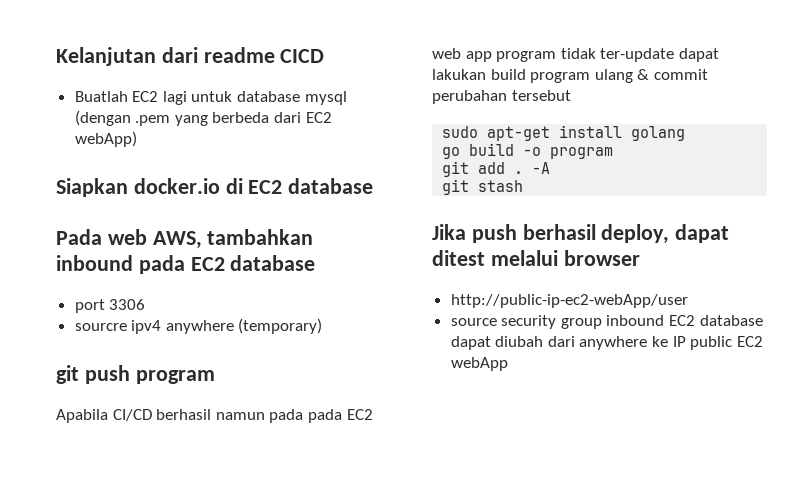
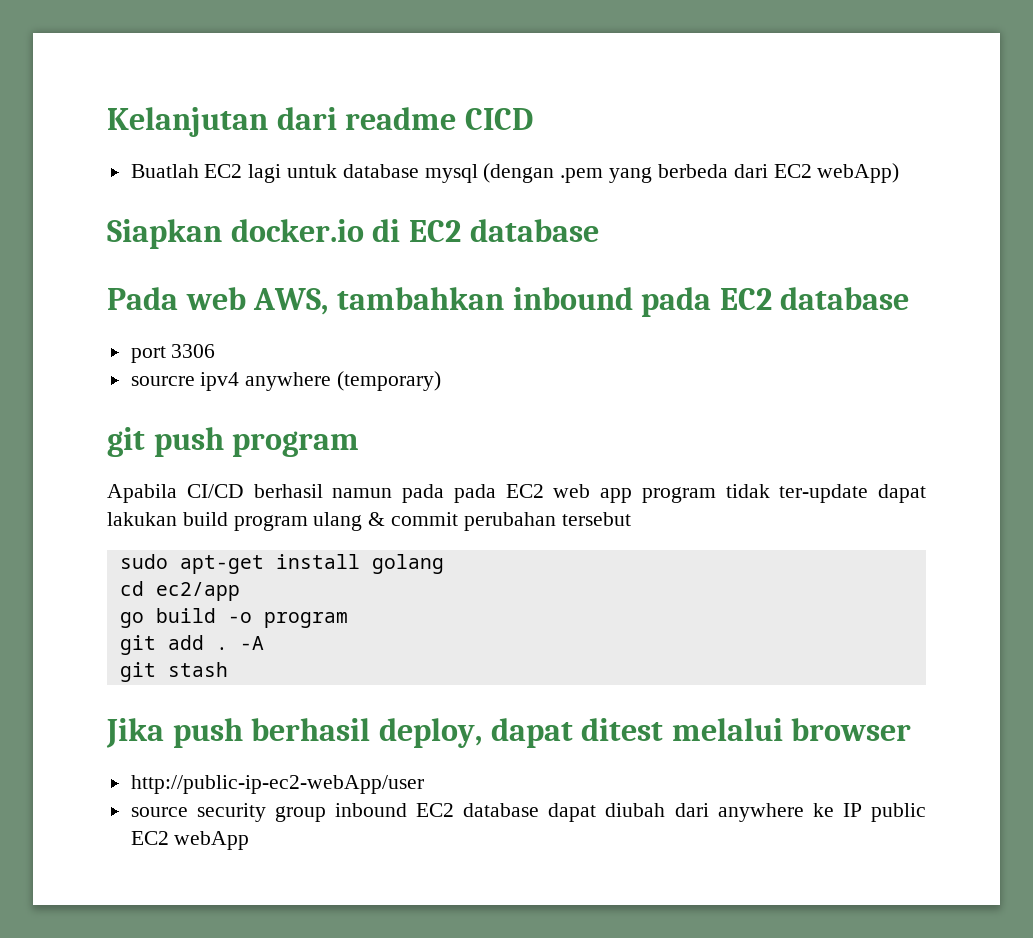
(686, 133) none -> [119,581,240,601] // cd ec2/app

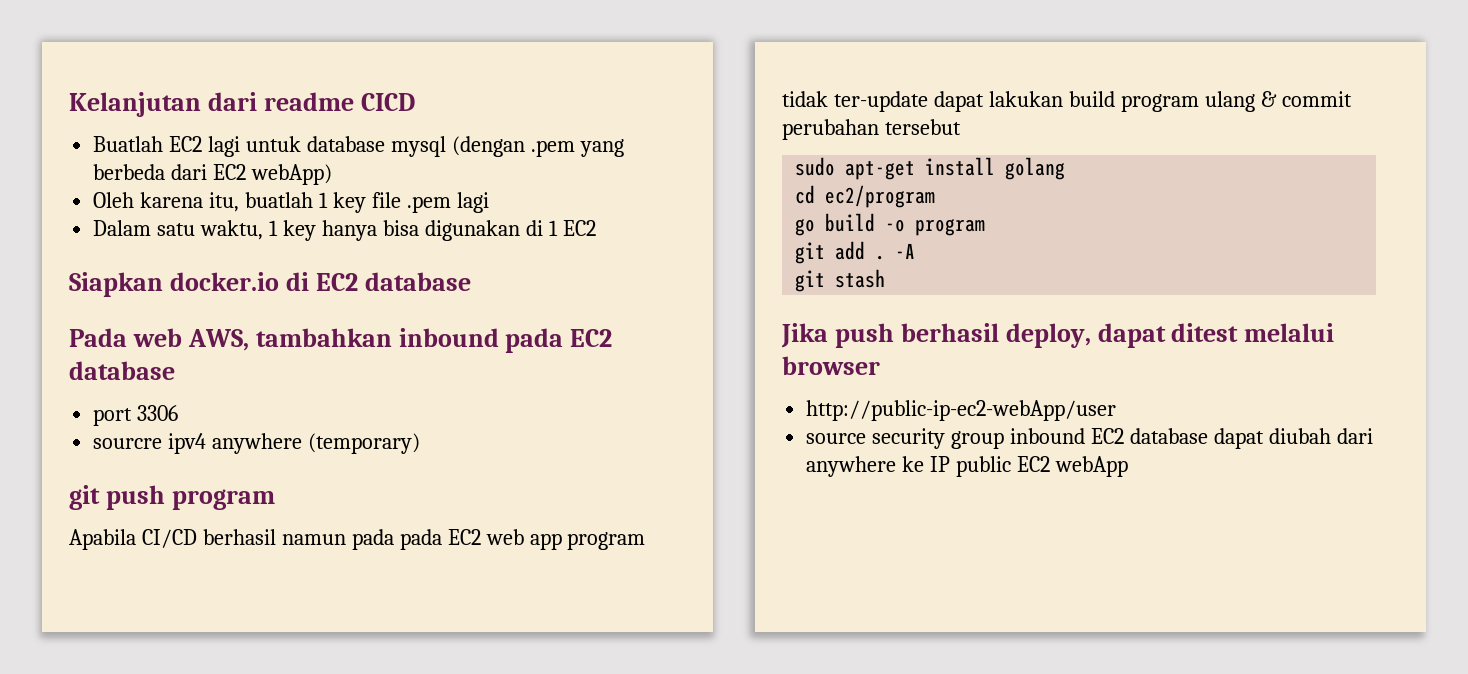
(900, 173) none -> [93,192,489,213] [93,220,596,241] // Oleh karena itu, buatlah 1 key file .pem lagi // Dalam satu waktu, 1 key hanya bisa digunakan di 1 EC2
[155,582,240,601] ec2/app -> [825,185,936,208] ec2/program

